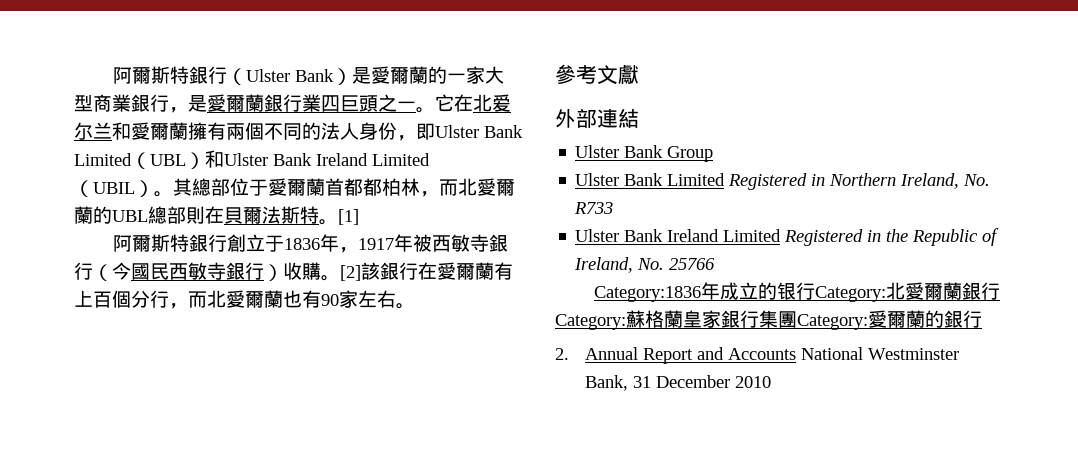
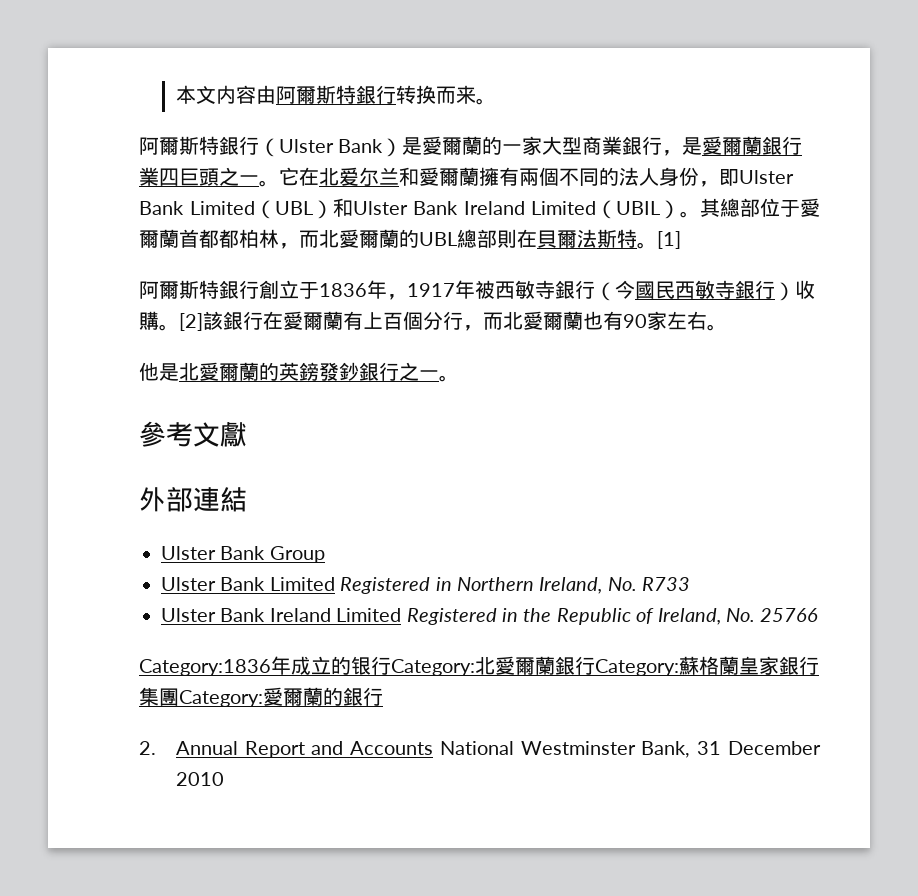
(113, 75) none -> [175,85,496,105] 本文内容由阿爾斯特銀行转换而来。 //
(415, 306) none -> [139,362,459,382] // 他是北愛爾蘭的英鎊發鈔銀行之一。

